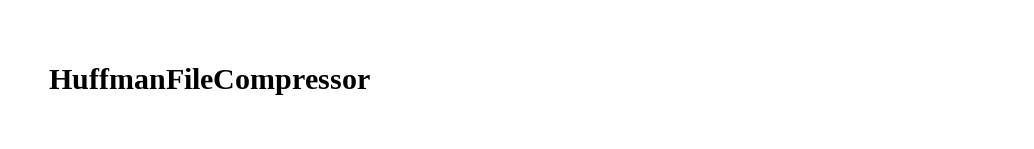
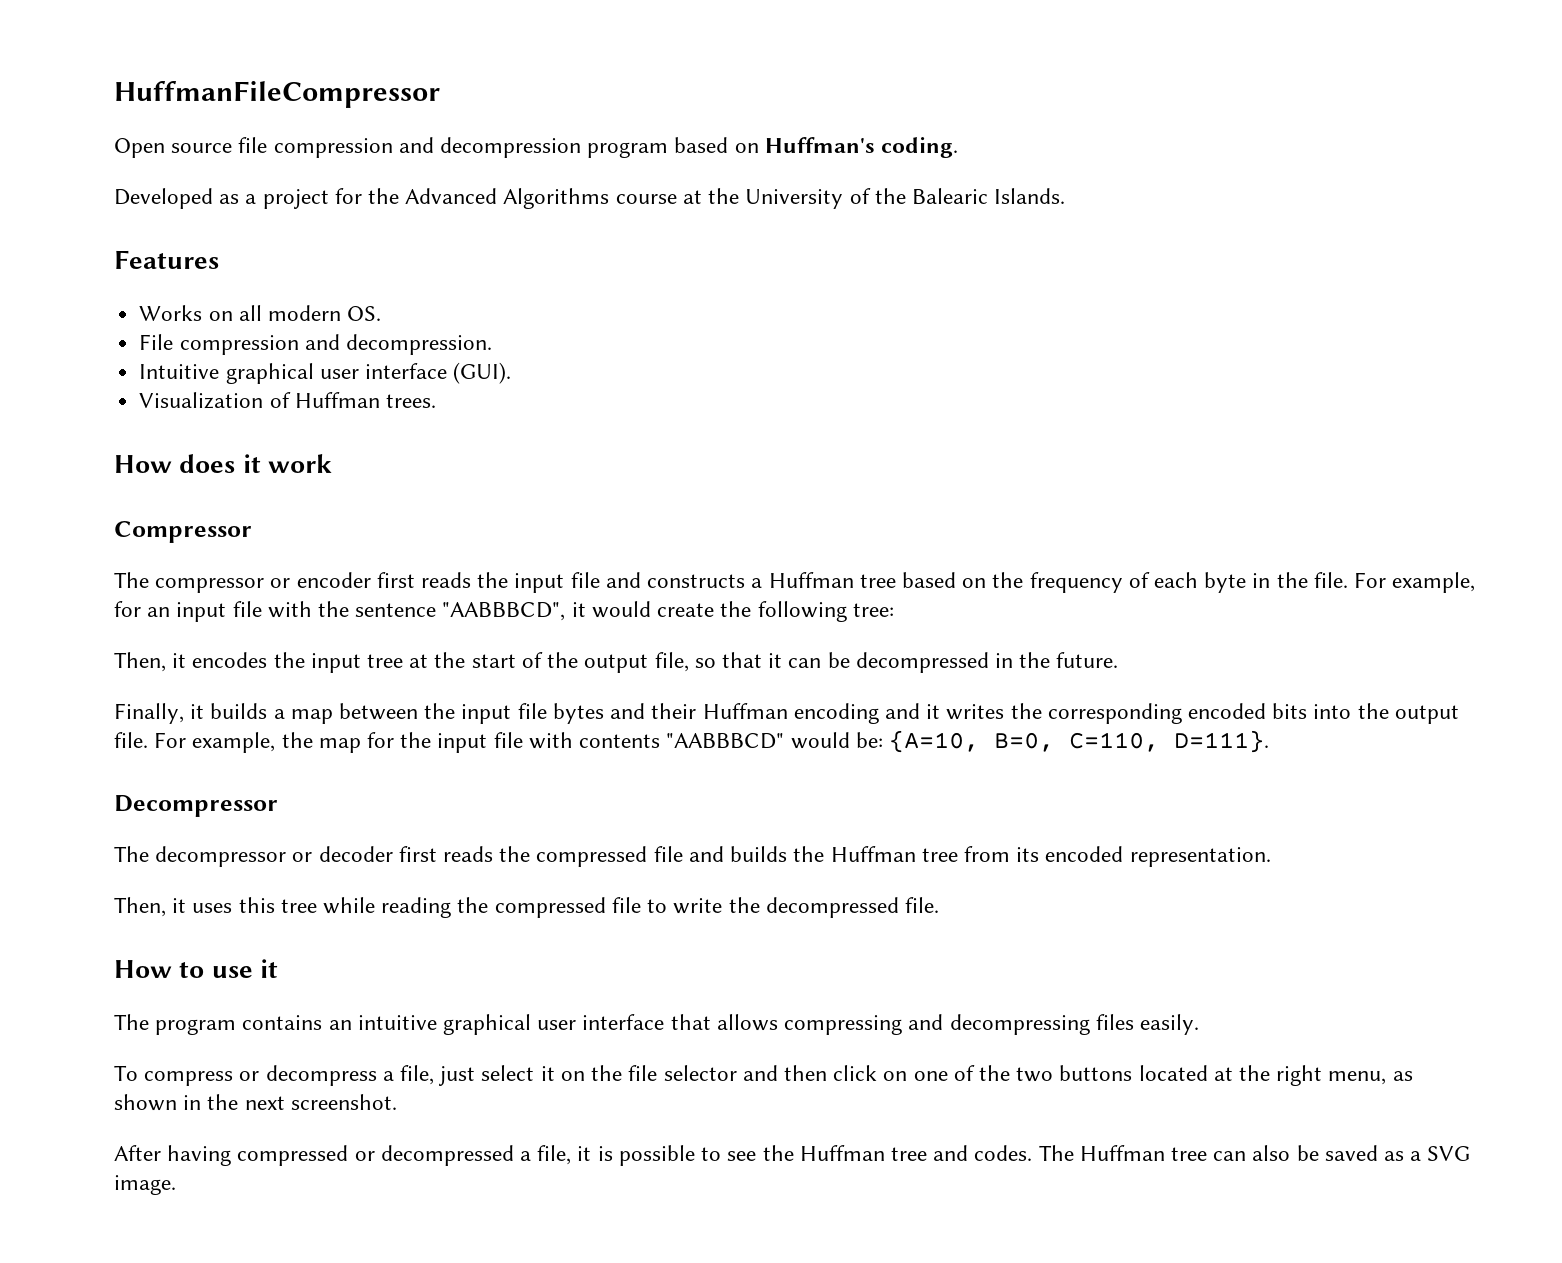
(370, 81) none -> [114,137,959,158] [114,188,1066,209] [114,250,219,269] [139,305,382,321] [139,334,492,355] [139,362,512,384] [139,392,436,409] [114,454,332,473] [114,521,252,543] [114,572,1476,593] [114,601,894,622] [114,652,1119,673] [114,703,1459,724] [114,730,1269,753] [114,795,278,817] [114,846,1271,867] [114,897,939,918] [114,959,278,978] [114,1014,1199,1035] [114,1065,1413,1086] [114,1094,397,1111] [114,1145,1471,1166] [114,1175,176,1195] // Open source file compression and decompression program based on Huffman's coding. // Developed as a project for the Advanced Algorithms course at the University of the Balearic Islands. // Features // Works on all modern OS. // File compression and decompression. // Intuitive graphical user interface (GUI). // Visualization of Huffman trees. // How does it work // Compressor // The compressor or encoder first reads the input file and constructs a Huffman tree based on the frequency of each byte in the file. For example, for an input file with the sentence "AABBBCD", it would create the following tree: // Then, it encodes the input tree at the start of the output file, so that it can be decompressed in the future. // Finally, it builds a map between the input file bytes and their Huffman encoding and it writes the corresponding encoded bits into the output file. For example, the map for the input file with contents "AABBBCD" would be: {A=10, B=0, C=110, D=111}. // Decompressor // The decompressor or decoder first reads the compressed file and builds the Huffman tree from its encoded representation. // Then, it uses this tree while reading the compressed file to write the decompressed file. // How to use it // The program contains an intuitive graphical user interface that allows compressing and decompressing files easily. // To compress or decompress a file, just select it on the file selector and then click on one of the two buttons located at the right menu, as shown in the next screenshot. // After having compressed or decompressed a file, it is possible to see the Huffman tree and codes. The Huffman tree can also be saved as a SVG image.

